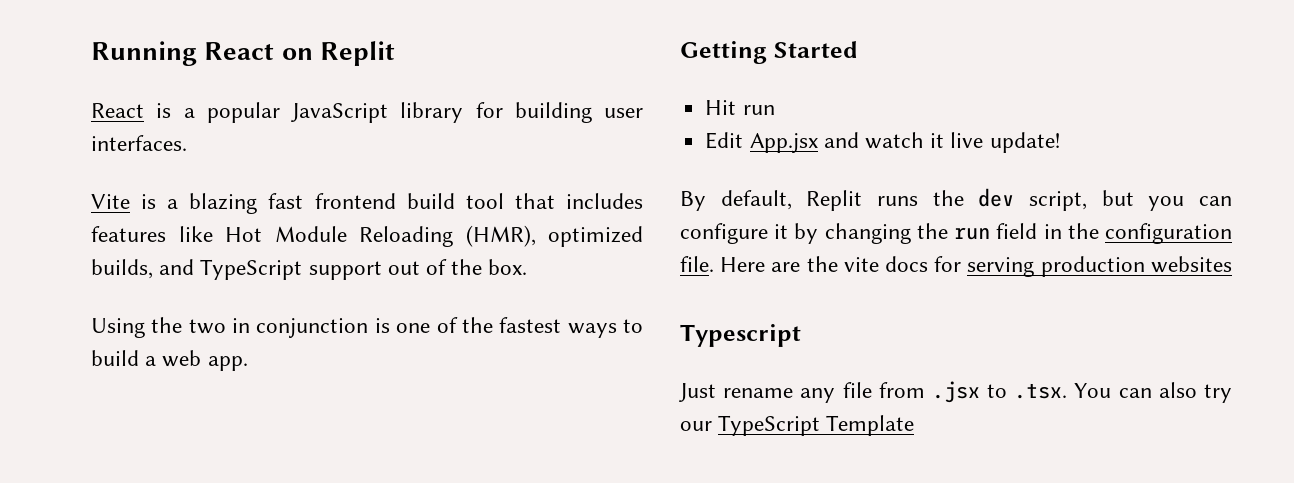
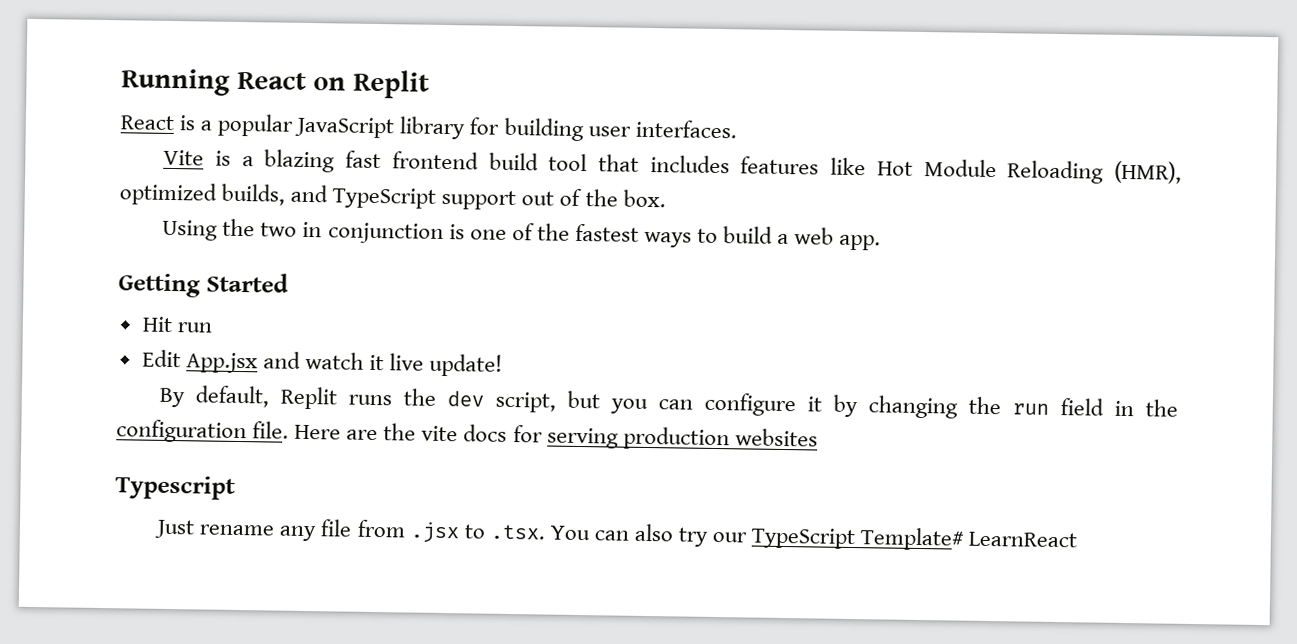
[826,415,915,436] Template -> [860,527,1078,551] Template# LearnReact

